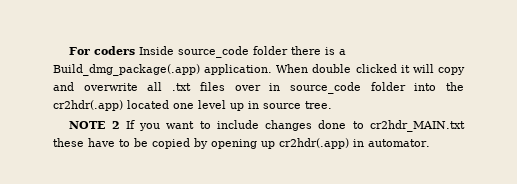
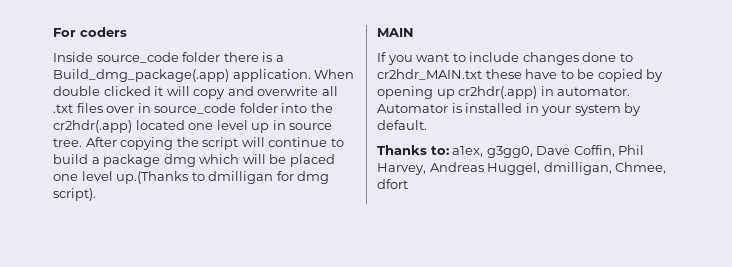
(136, 50) none -> (127, 32) //
[69,121,120,129] // NOTE 2 -> [85,137,344,150] [53,154,335,167] [53,171,330,184] [53,188,96,201] [377,28,414,37] After copying the script will continue to build a package dmg which will be placed one level up.(Thanks to dmilligan for dmg script). // MAIN //
(430, 143) none -> [377,103,642,116] [377,120,427,130] [377,145,645,158] [377,162,667,175] [377,179,408,189] Automator is installed in your system by default. // Thanks to: a1ex, g3gg0, Dave Coffin, Phil Harvey, Andreas Huggel, dmilligan, Chmee, dfort

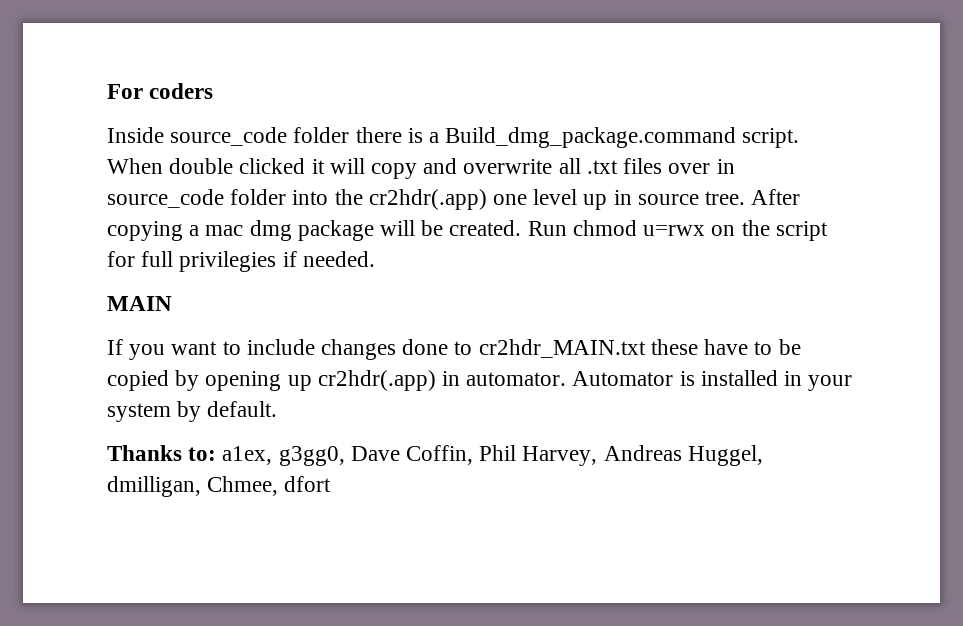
[53,69,311,82] Build_dmg_package(.app) application. -> [445,127,800,148] Build_dmg_package.command script.
[135,120,185,130] located -> (487, 199) none
[176,137,344,150] [53,154,335,167] [53,171,330,184] [53,188,96,201] the script will continue to build a package dmg which will be placed one level up.(Thanks to dmilligan for dmg script). -> [189,220,828,241] [107,251,375,272] a mac dmg package will be created. Run chmod u=rwx on the script for full privilegies if needed.

